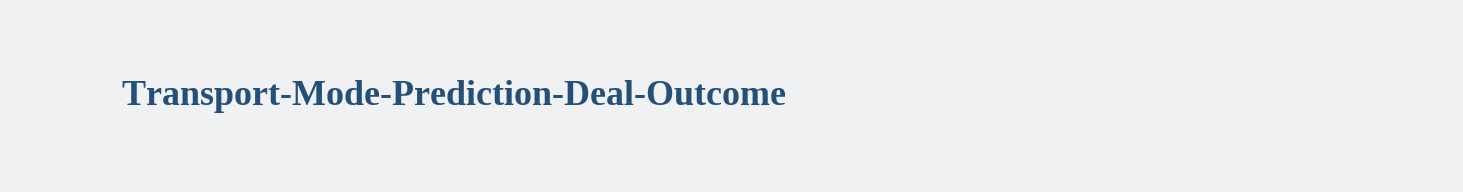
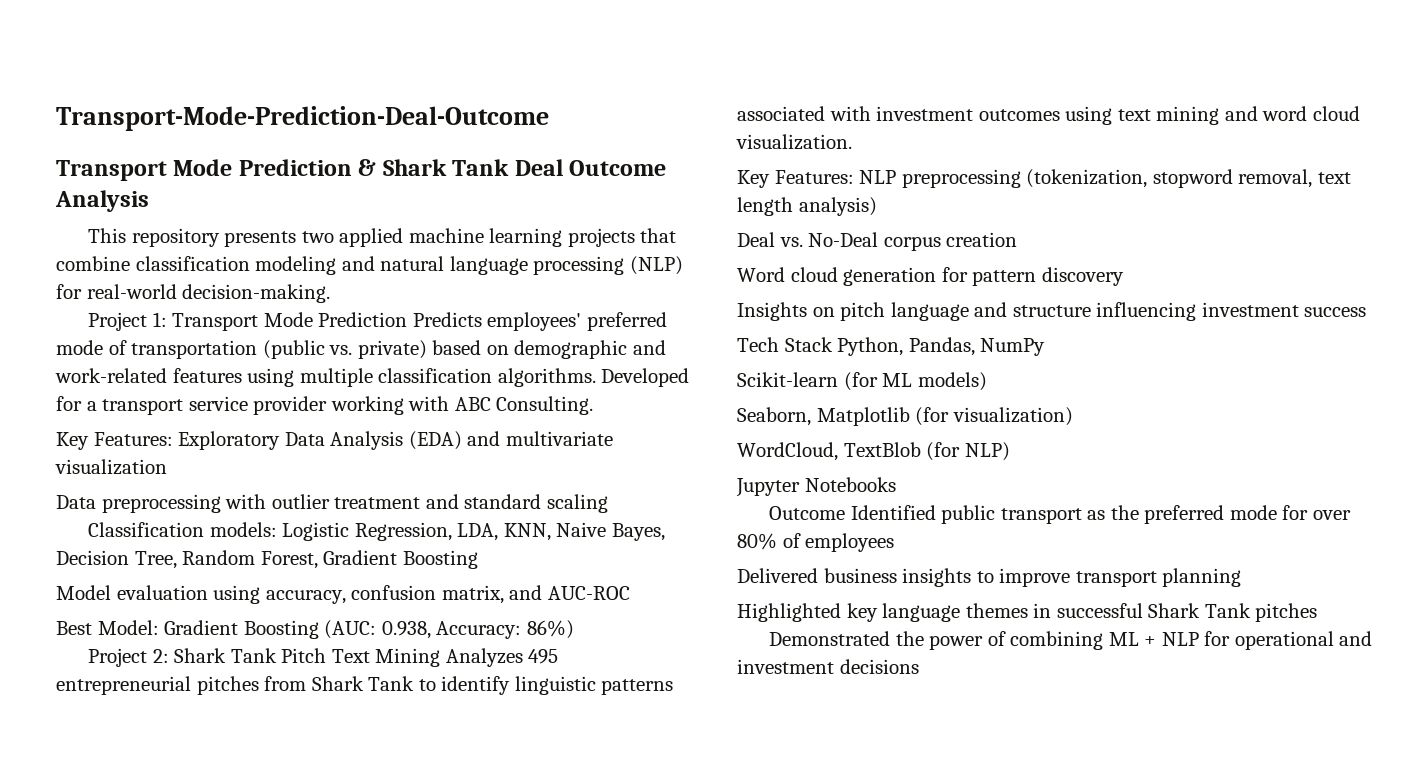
(786, 96) none -> [56,159,667,181] [55,190,149,212] [87,228,677,247] [56,256,683,275] [56,284,331,303] [87,312,667,331] [56,340,666,359] [55,368,690,387] [56,396,594,415] [56,431,613,450] [55,459,167,475] [56,494,608,513] [87,522,665,541] [56,550,478,569] [56,585,630,604] [56,620,574,639] [87,648,559,667] [56,676,674,695] [737,106,1360,125] [736,134,852,150] [737,169,1351,188] [737,197,877,216] [737,232,1018,251] [737,267,1124,286] [737,302,1367,321] [737,337,1046,356] [737,372,987,391] [737,407,1073,426] [737,442,1010,461] [736,477,896,497] [768,505,1351,524] [737,533,895,552] [737,568,1242,587] [737,603,1318,622] [768,631,1373,650] [737,659,919,674] // Transport Mode Prediction & Shark Tank Deal Outcome Analysis // This repository presents two applied machine learning projects that combine classification modeling and natural language processing (NLP) for real-world decision-making. // Project 1: Transport Mode Prediction Predicts employees' preferred mode of transportation (public vs. private) based on demographic and work-related features using multiple classification algorithms. Developed for a transport service provider working with ABC Consulting. // Key Features: Exploratory Data Analysis (EDA) and multivariate visualization // Data preprocessing with outlier treatment and standard scaling // Classification models: Logistic Regression, LDA, KNN, Naive Bayes, Decision Tree, Random Forest, Gradient Boosting // Model evaluation using accuracy, confusion matrix, and AUC-ROC // Best Model: Gradient Boosting (AUC: 0.938, Accuracy: 86%) // Project 2: Shark Tank Pitch Text Mining Analyzes 495 entrepreneurial pitches from Shark Tank to identify linguistic patterns associated with investment outcomes using text mining and word cloud visualization. // Key Features: NLP preprocessing (tokenization, stopword removal, text length analysis) // Deal vs. No-Deal corpus creation // Word cloud generation for pattern discovery // Insights on pitch language and structure influencing investment success // Tech Stack Python, Pandas, NumPy // Scikit-learn (for ML models) // Seaborn, Matplotlib (for visualization) // WordCloud, TextBlob (for NLP) // Jupyter Notebooks // Outcome Identified public transport as the preferred mode for over 80% of employees // Delivered business insights to improve transport planning // Highlighted key language themes in successful Shark Tank pitches // Demonstrated the power of combining ML + NLP for operational and investment decisions

